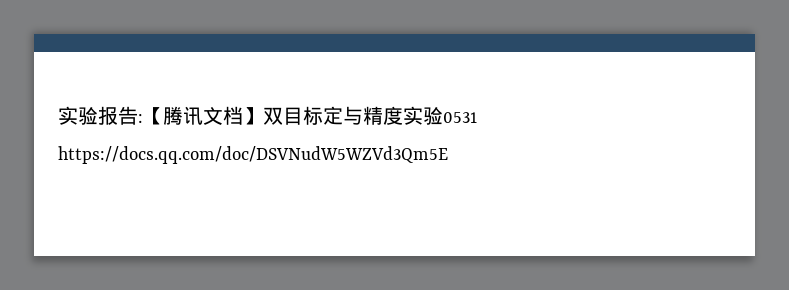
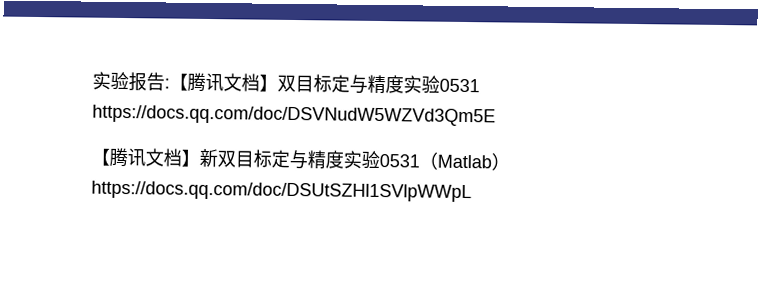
(448, 155) none -> [91,147,510,171] [91,180,472,203] // 【腾讯文档】新双目标定与精度实验0531（Matlab）https://docs.qq.com/doc/DSUtSZHl1SVlpWWpL

